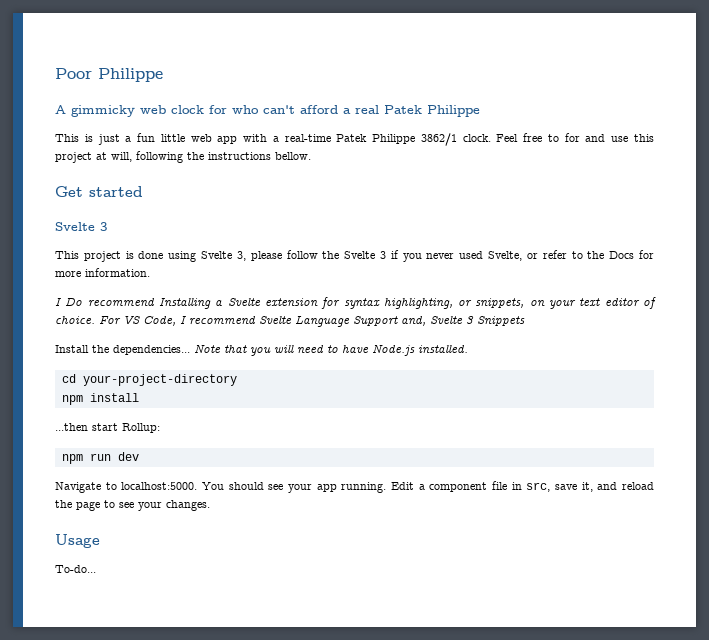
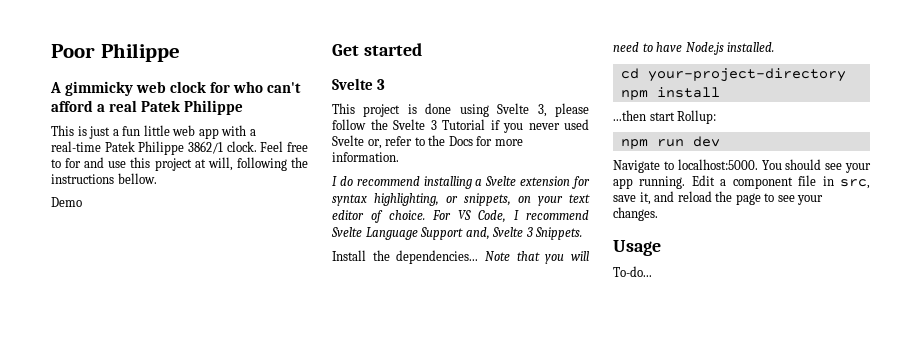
(311, 156) none -> [51,197,82,207] // Demo
(386, 255) none -> [442,119,485,130] Tutorial
[488,251,538,261] Svelte, or -> [332,135,382,149] Svelte or,
[65,298,211,309] Do recommend Installing -> [339,176,472,189] do recommend installing
[477,316,525,326] Snippets -> [535,227,583,240] Snippets.

